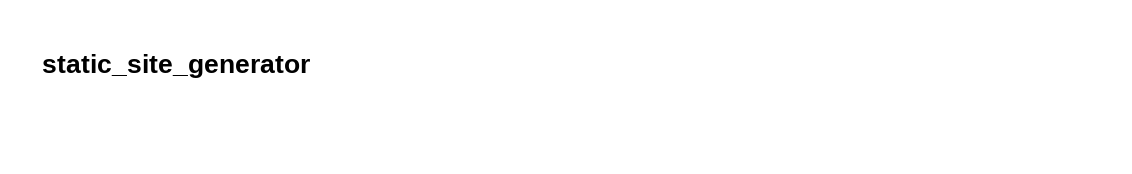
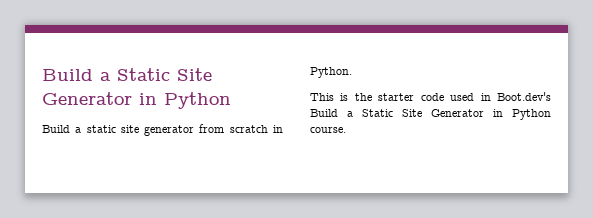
[42,54,310,78] static_site_generator -> [42,68,212,81] [42,92,231,109] [42,124,283,136] [310,67,352,78] [310,92,551,101] [310,109,551,120] [310,127,346,133] Build a Static Site Generator in Python // Build a static site generator from scratch in Python. // This is the starter code used in Boot.dev's Build a Static Site Generator in Python course.

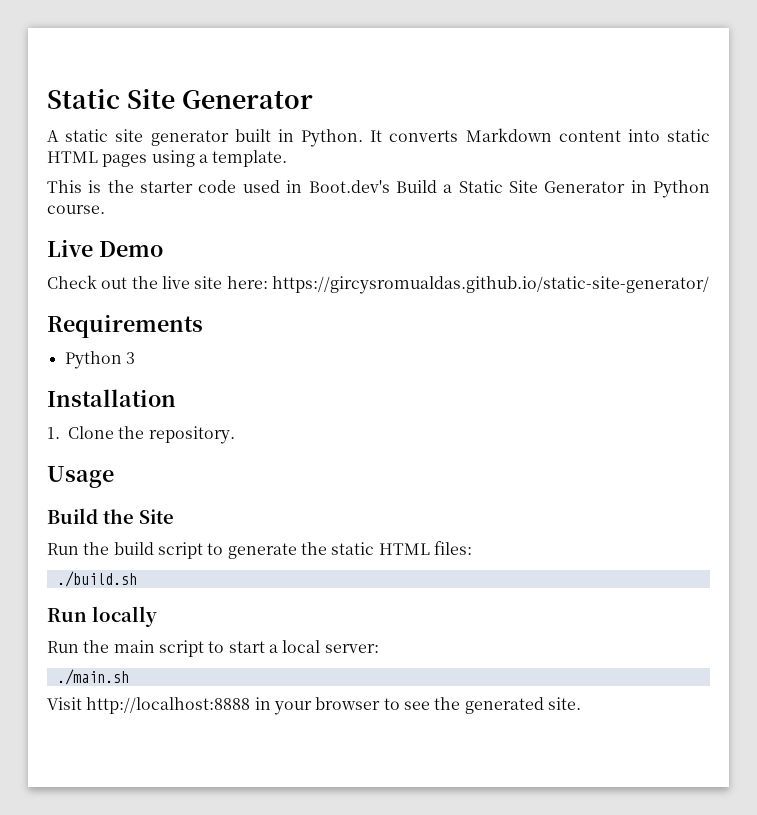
[42,68,212,81] [42,92,231,109] [42,125,82,133] Build a Static Site Generator in Python // Build a -> [47,89,313,109] [47,130,59,142] Static Site Generator // A
[199,124,268,133] from scratch -> [234,129,271,142] built
(352, 72) none -> [370,128,710,142] [47,150,288,167] It converts Markdown content into static HTML pages using a template.
(346, 130) none -> [47,239,163,257] [47,275,709,294] [47,314,203,338] [64,351,135,369] [47,389,176,407] [47,426,235,444] [47,466,114,488] [47,508,174,524] [47,541,472,559] [56,571,137,587] [47,606,157,627] [47,640,379,657] [56,669,129,685] [47,697,581,715] // Live Demo // Check out the live site here: https://gircysromualdas.github.io/static-site-generator/ // Requirements // Python 3 // Installation // 1. Clone the repository. // Usage // Build the Site // Run the build script to generate the static HTML files: // ./build.sh // Run locally // Run the main script to start a local server: // ./main.sh // Visit http://localhost:8888 in your browser to see the generated site.

